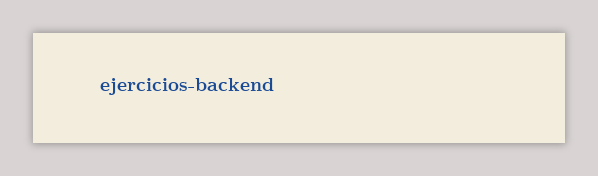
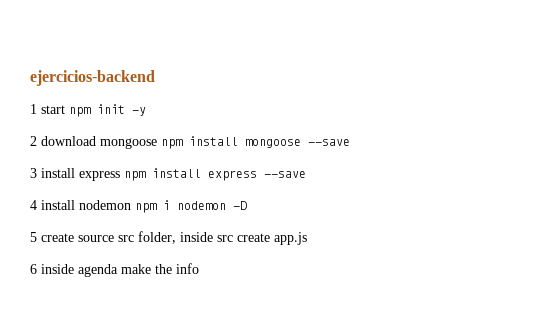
(274, 86) none -> [30,104,146,117] [30,136,350,149] [30,168,306,181] [30,200,247,213] [30,231,307,245] [30,263,199,277] // 1 start npm init -y // 2 download mongoose npm install mongoose --save // 3 install express npm install express --save // 4 install nodemon npm i nodemon -D // 5 create source src folder, inside src create app.js // 6 inside agenda make the info

